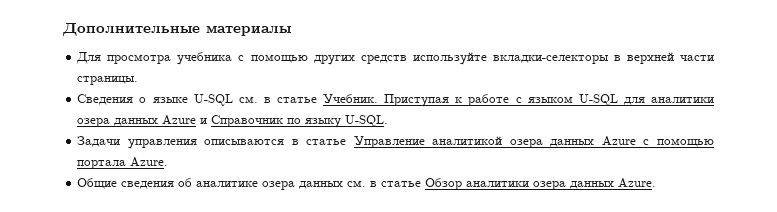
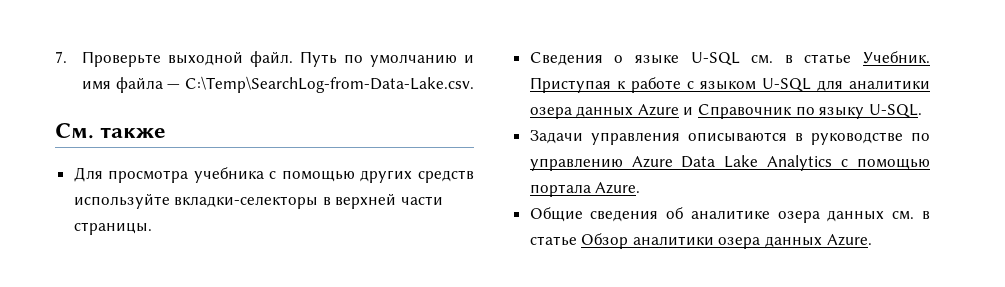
[62,23,291,36] Дополнительные материалы -> [55,51,474,67] [82,76,474,93] [55,123,167,139] 7. Проверьте выходной файл. Путь по умолчанию и имя файла — C:\Temp\SearchLog-from-Data-Lake.csv. // См. также
[306,136,636,148] статье Управление аналитикой озера данных Azure -> [810,132,930,145] [529,155,833,171] руководстве по управлению Azure Data Lake Analytics

